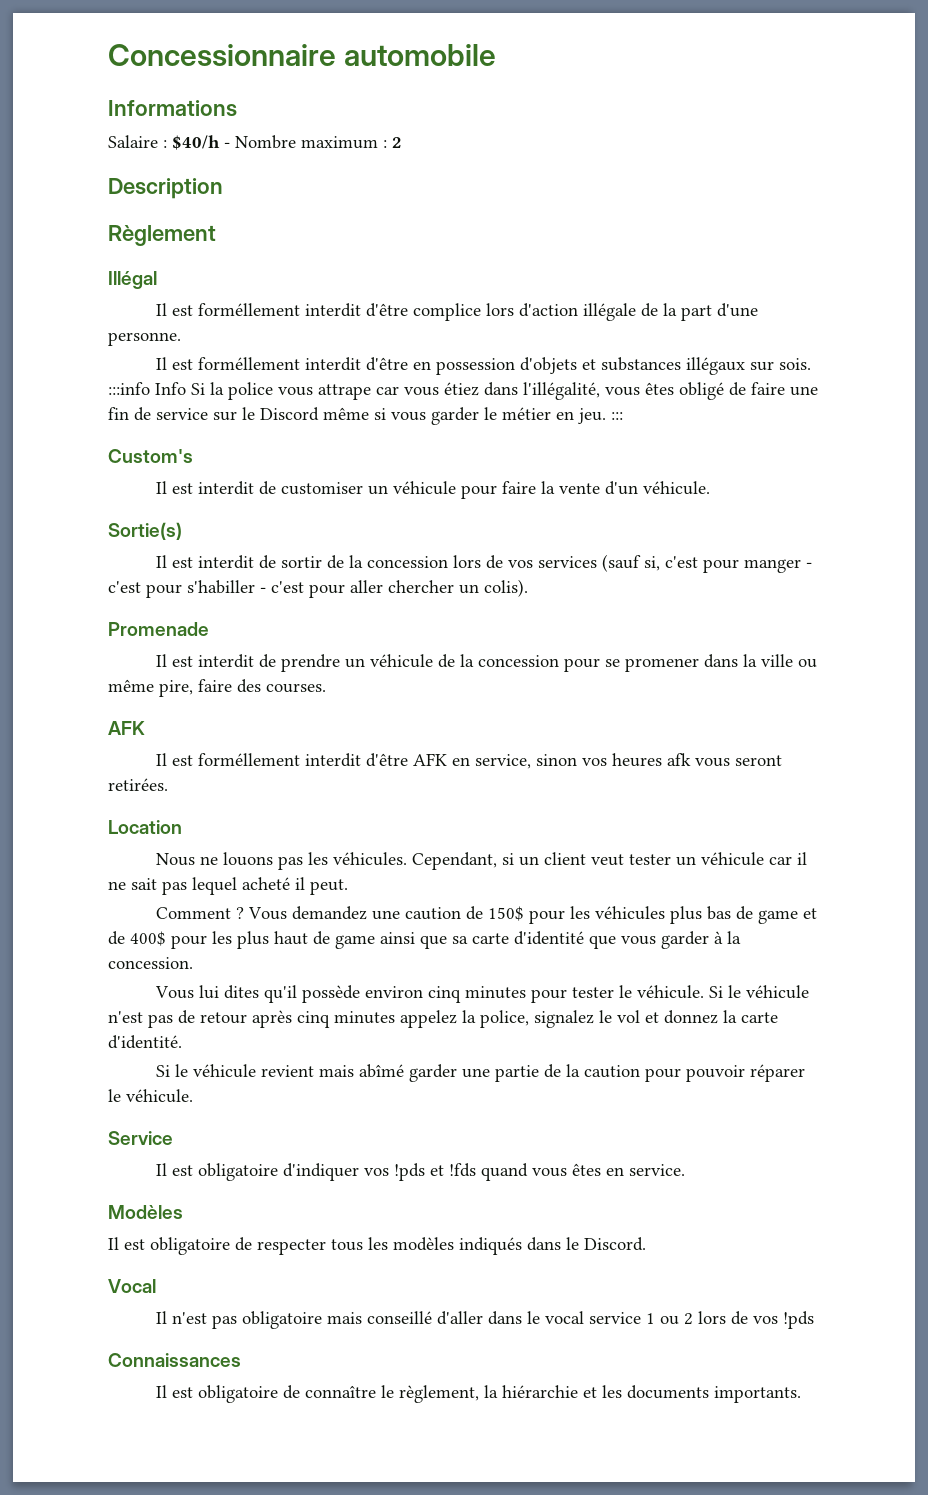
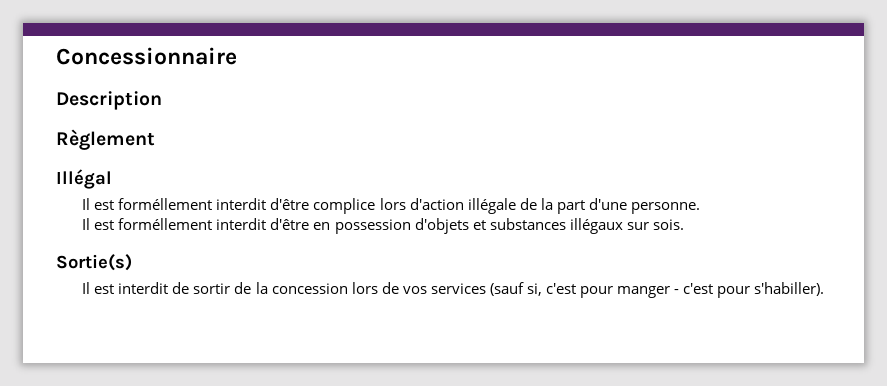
[344,44,497,66] [108,100,237,117] [108,135,402,150] automobile // Informations // Salaire : $40/h - Nombre maximum : 2 -> (237, 56) none
[108,382,818,400] [108,407,623,425] [108,449,193,463] [155,481,710,499] :::info Info Si la police vous attrape car vous étiez dans l'illégalité, vous êtes obligé de faire une fin de service sur le Discord même si vous garder le métier en jeu. ::: // Custom's // Il est interdit de customiser un véhicule pour faire la vente d'un véhicule. -> (684, 224) none
[187,579,528,598] [108,622,209,636] [155,654,817,672] [108,679,326,697] [108,721,145,735] [155,753,782,769] [108,778,168,791] [108,820,182,834] [155,852,807,870] [108,877,348,895] [155,906,817,924] [108,931,741,949] [108,957,193,969] [154,985,809,1003] [108,1010,778,1028] [108,1035,182,1049] [155,1064,805,1082] [108,1089,193,1103] [108,1131,173,1145] [155,1163,685,1181] [108,1205,183,1219] [108,1237,646,1255] [108,1279,156,1293] [155,1311,814,1329] [108,1353,241,1367] [155,1385,801,1403] s'habiller - c'est pour aller chercher un colis). // Promenade // Il est interdit de prendre un véhicule de la concession pour se promener dans la ville ou même pire, faire des courses. // AFK // Il est forméllement interdit d'être AFK en service, sinon vos heures afk vous seront retirées. // Location // Nous ne louons pas les véhicules. Cependant, si un client veut tester un véhicule car il ne sait pas lequel acheté il peut. // Comment ? Vous demandez une caution de 150$ pour les véhicules plus bas de game et de 400$ pour les plus haut de game ainsi que sa carte d'identité que vous garder à la concession. // Vous lui dites qu'il possède environ cinq minutes pour tester le véhicule. Si le véhicule n'est pas de retour après cinq minutes appelez la police, signalez le vol et donnez la carte d'identité. // Si le véhicule revient mais abîmé garder une partie de la caution pour pouvoir réparer le véhicule. // Service // Il est obligatoire d'indiquer vos !pds et !fds quand vous êtes en service. // Modèles // Il est obligatoire de respecter tous les modèles indiqués dans le Discord. // Vocal // Il n'est pas obligatoire mais conseillé d'aller dans le vocal service 1 ou 2 lors de vos !pds // Connaissances // Il est obligatoire de connaître le règlement, la hiérarchie et les documents importants. -> [754,282,825,296] s'habiller).

